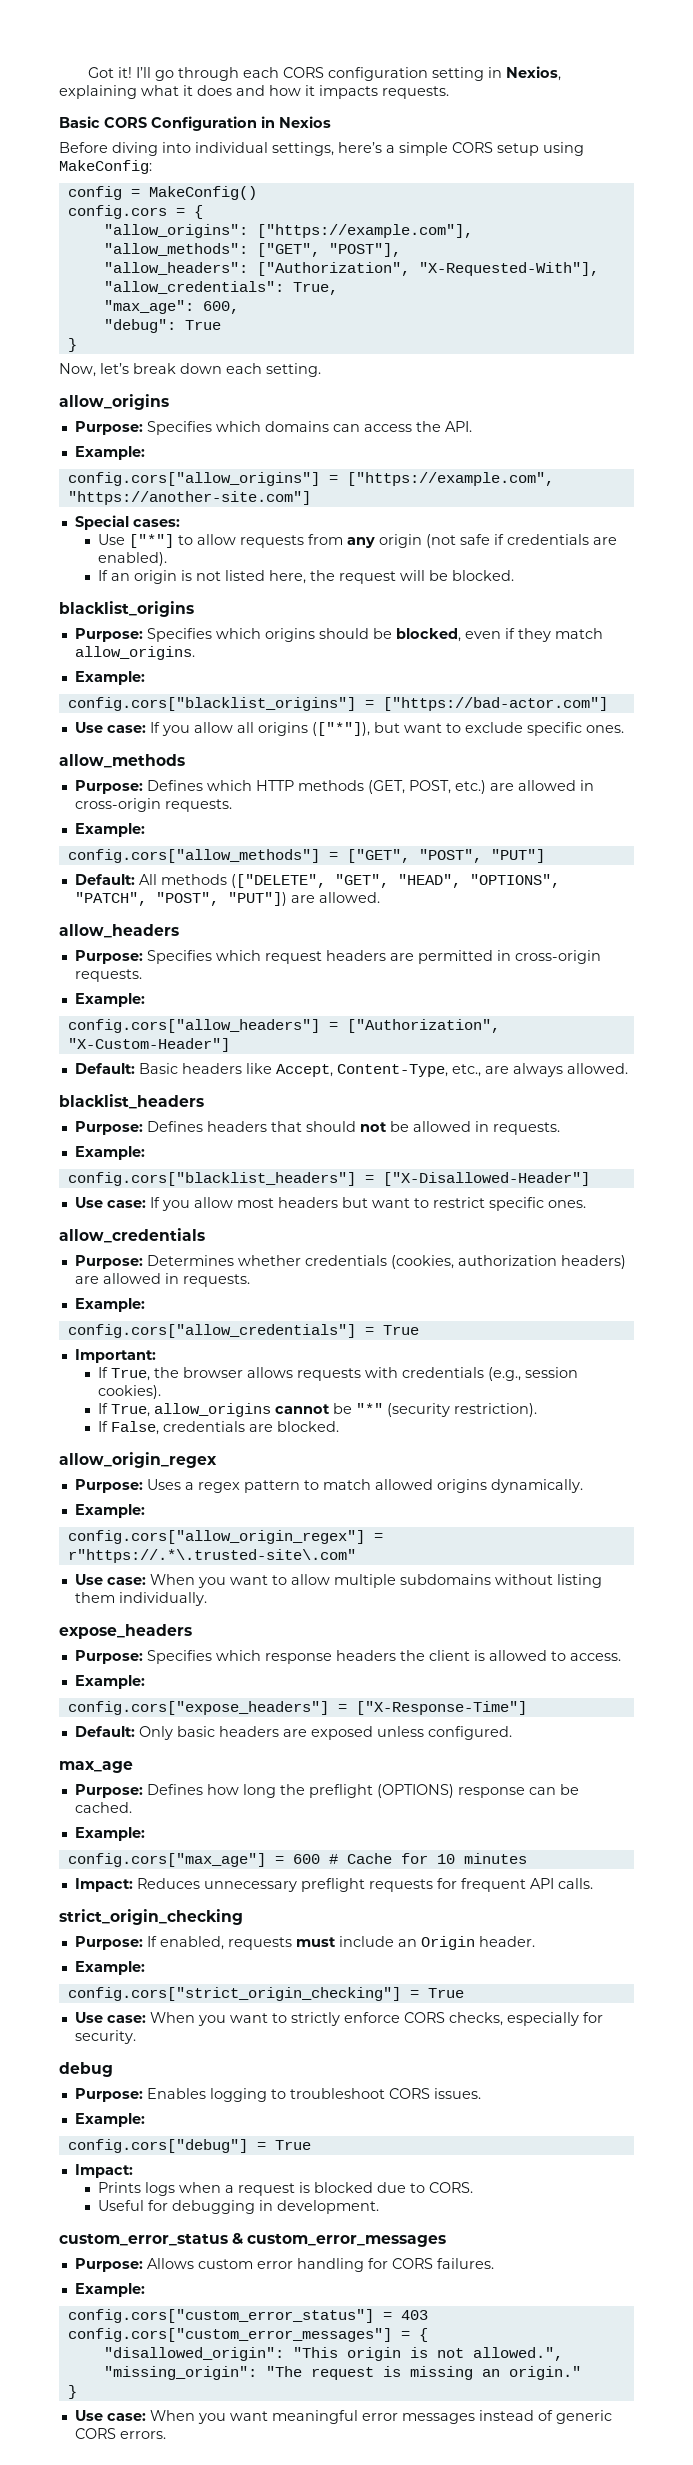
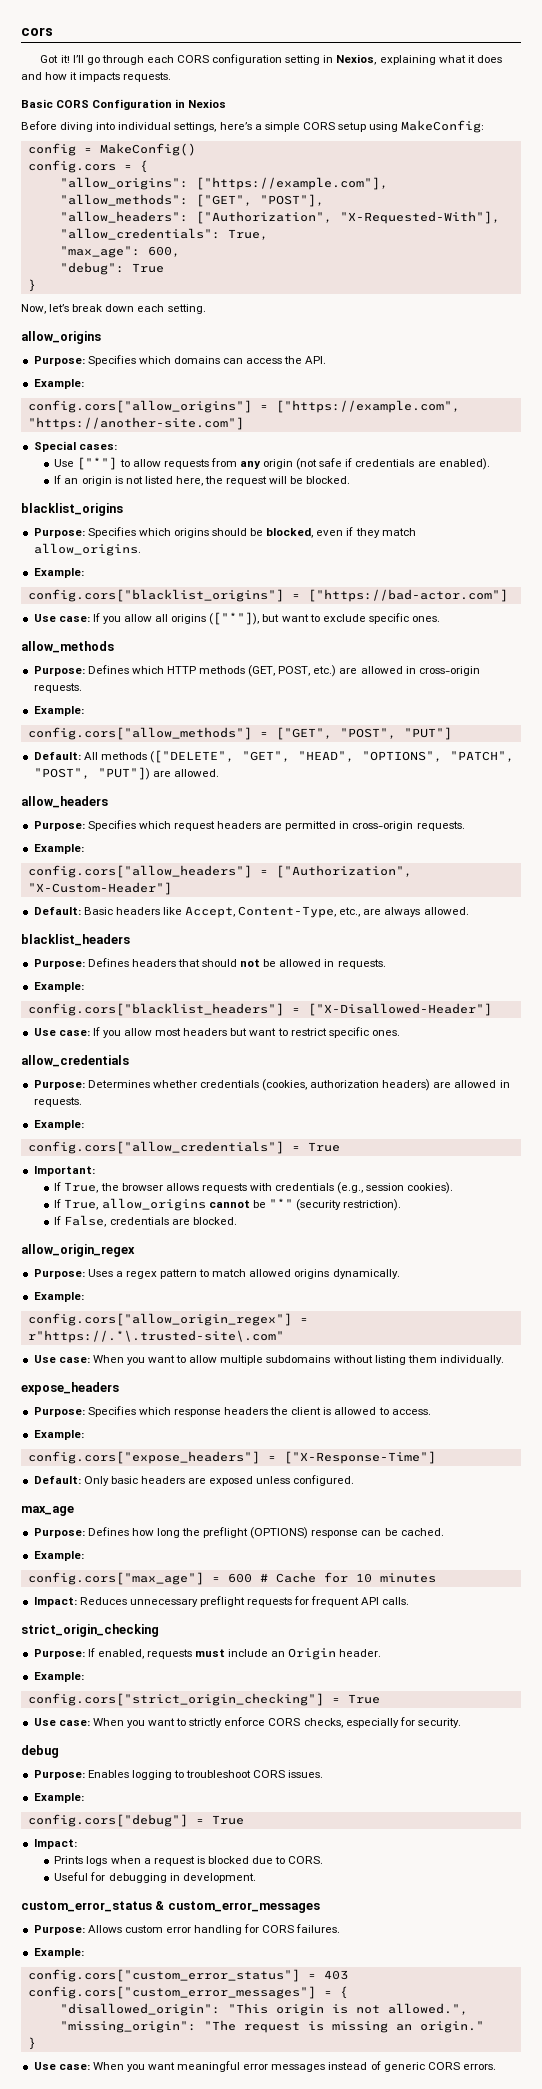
(87, 72) none -> [21,27,53,36] cors //

